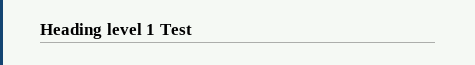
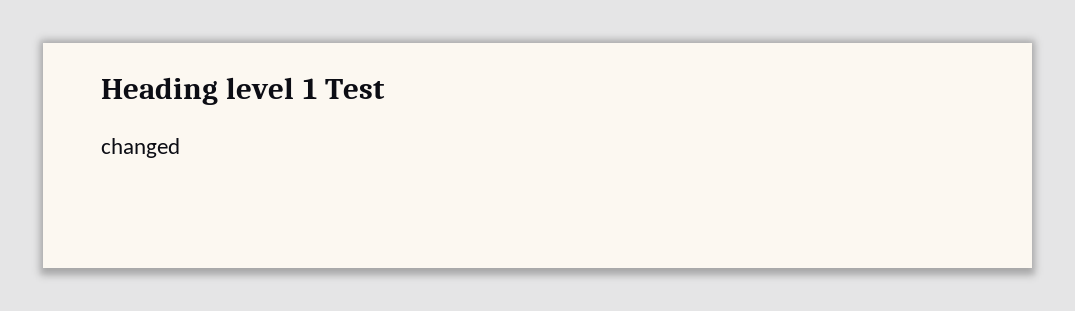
(192, 29) none -> [101,138,180,158] // changed

